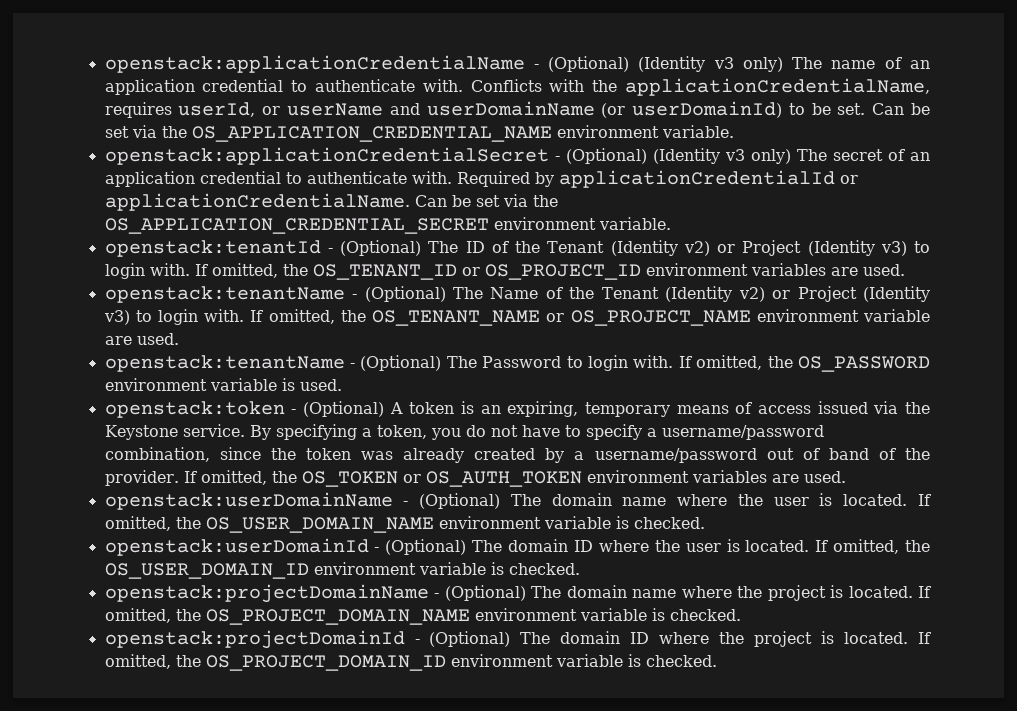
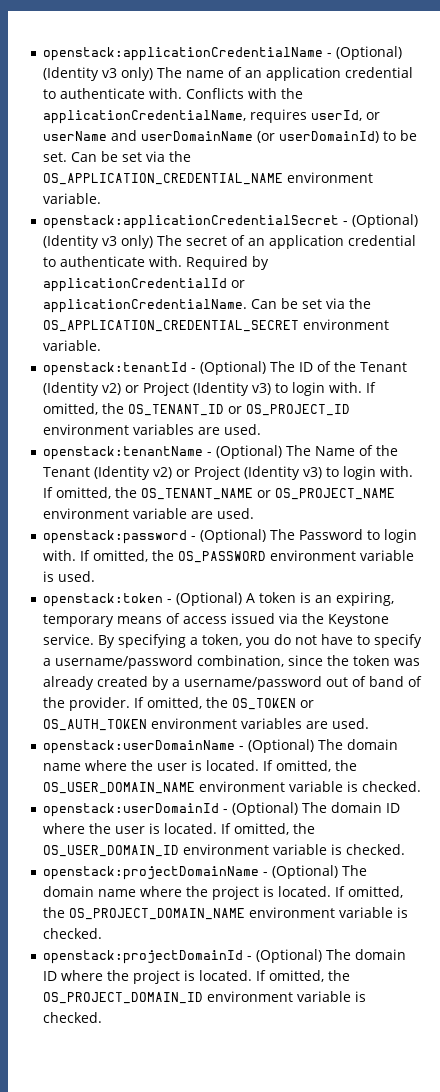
[104,355,345,372] openstack:tenantName -> [42,530,187,544] openstack:password

